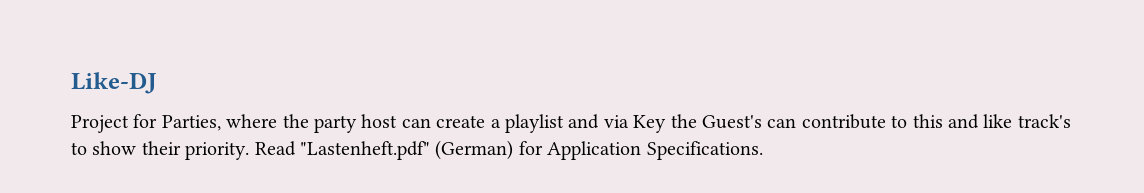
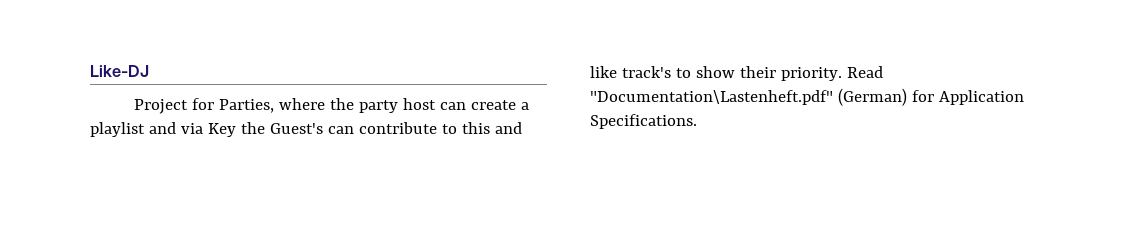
[300,141,430,160] "Lastenheft.pdf" -> [590,90,833,105] "Documentation\Lastenheft.pdf"

